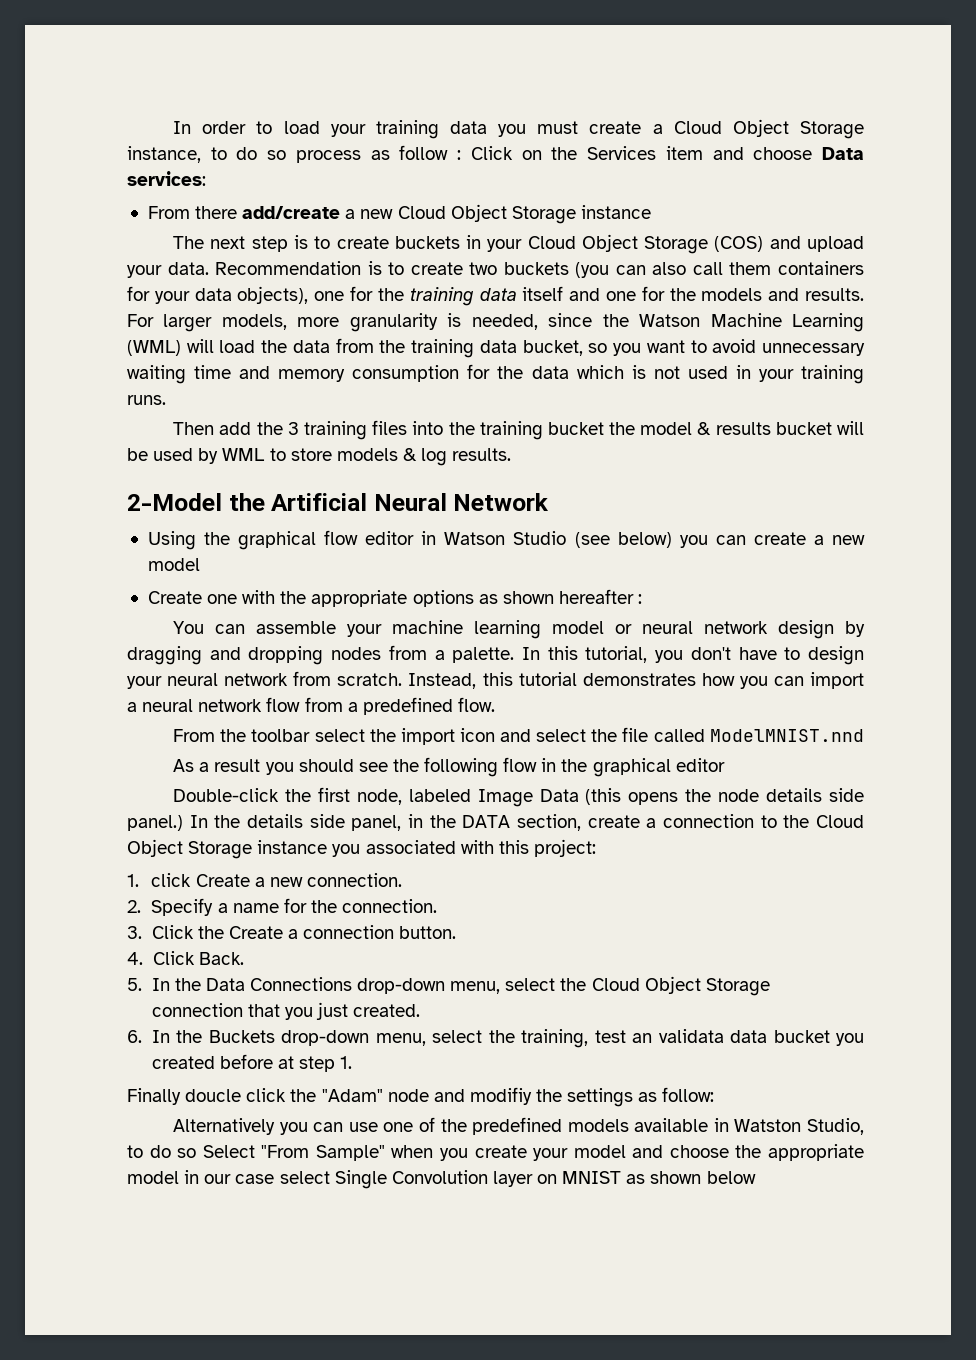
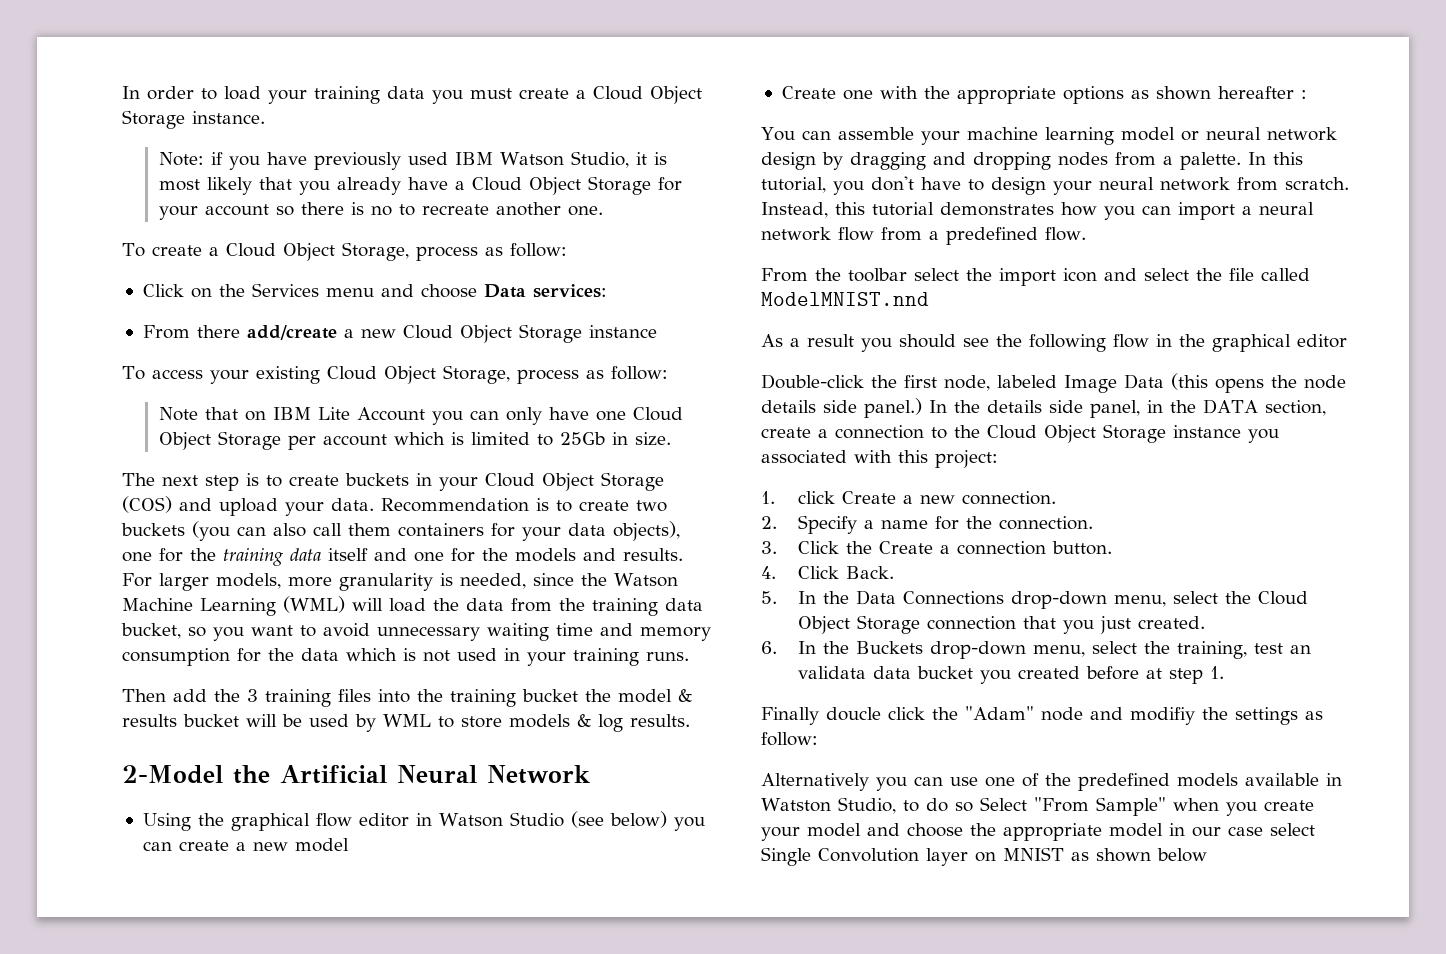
[127,145,462,163] instance, to do so process as follow : -> [192,111,265,124] [158,151,667,170] [158,176,682,195] [158,202,603,220] [122,242,567,261] instance. // Note: if you have previously used IBM Watson Studio, it is most likely that you already have a Cloud Object Storage for your account so there is no to recreate another one. // To create a Cloud Object Storage, process as follow: //
[665,146,703,160] item -> [325,288,374,297] menu
(651, 212) none -> [122,365,668,384] [158,407,683,425] [158,431,671,450] // To access your existing Cloud Object Storage, process as follow: // Note that on IBM Lite Account you can only have one Cloud Object Storage per account which is limited to 25Gb in size.

